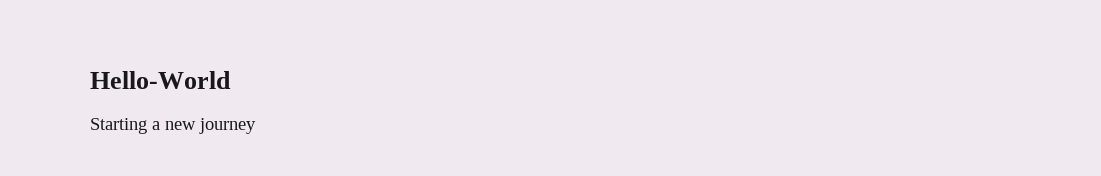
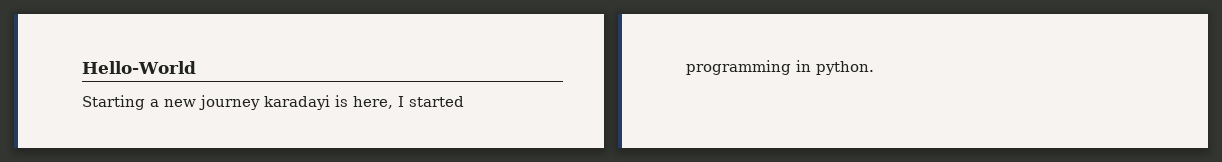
(256, 126) none -> [264,95,464,110] [686,60,874,75] karadayi is here, I started programming in python.

